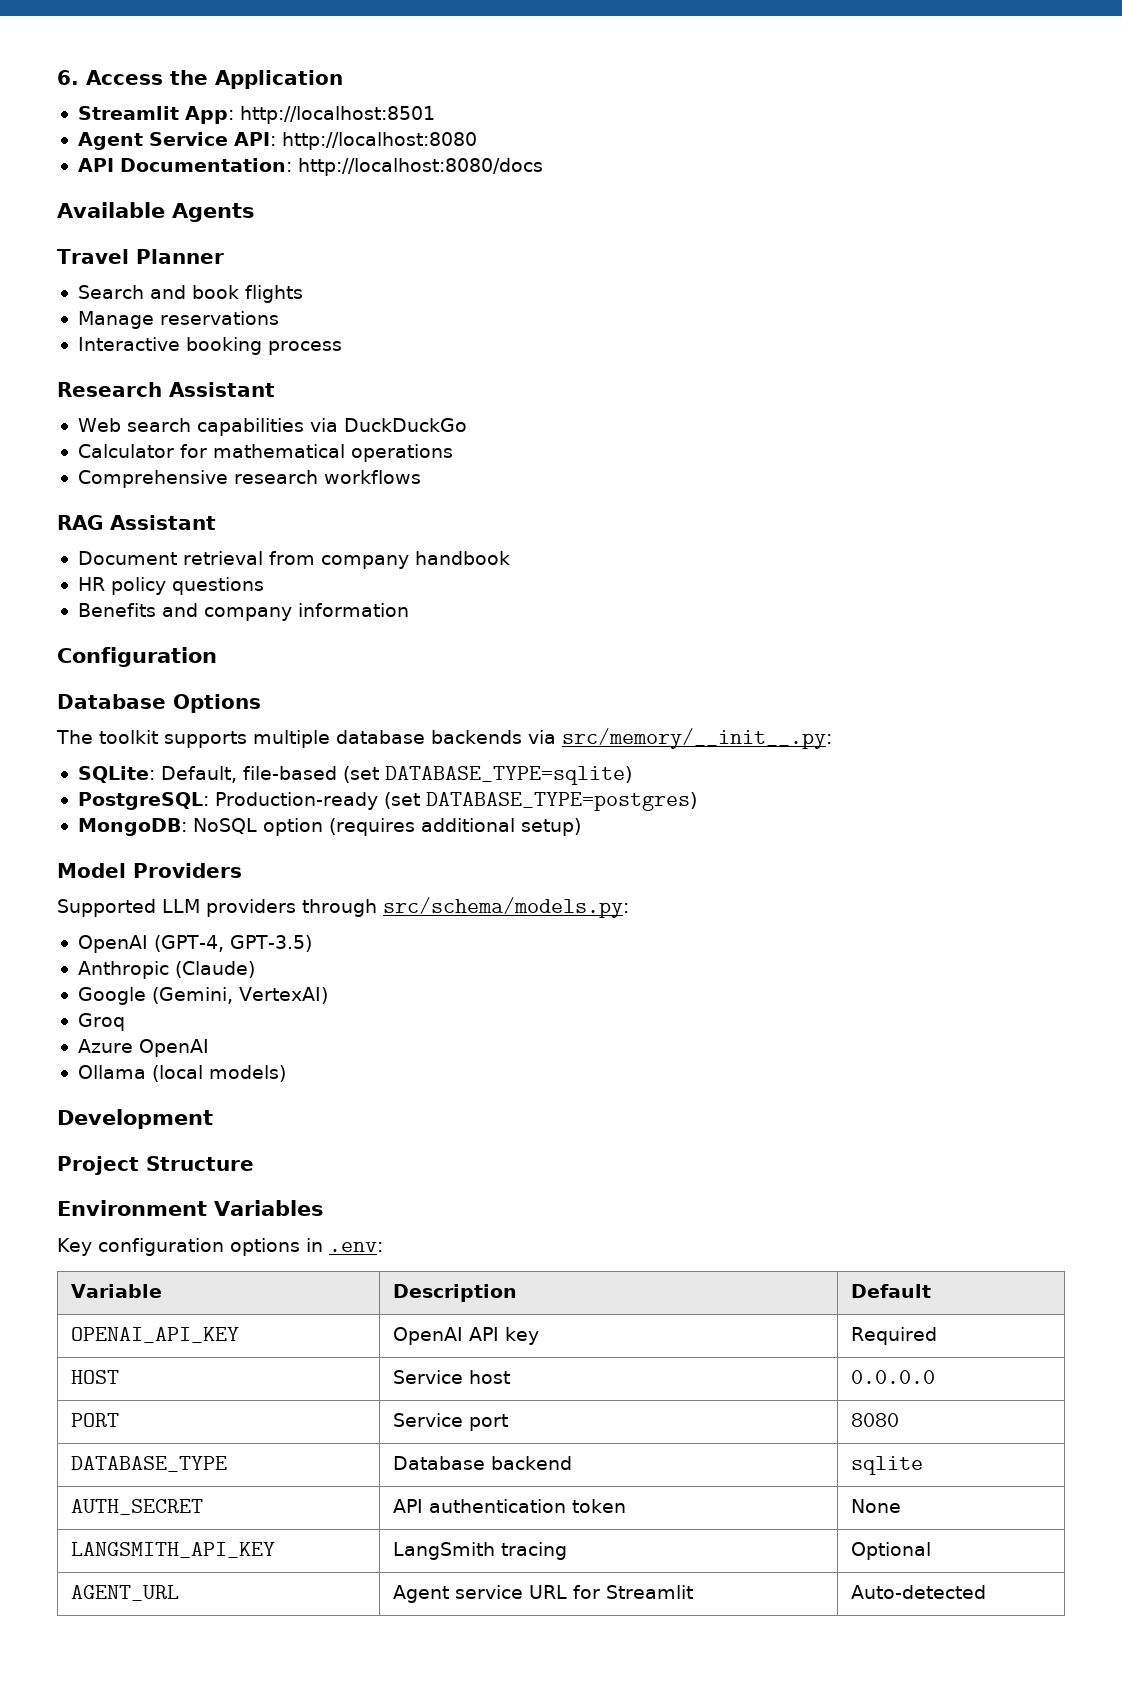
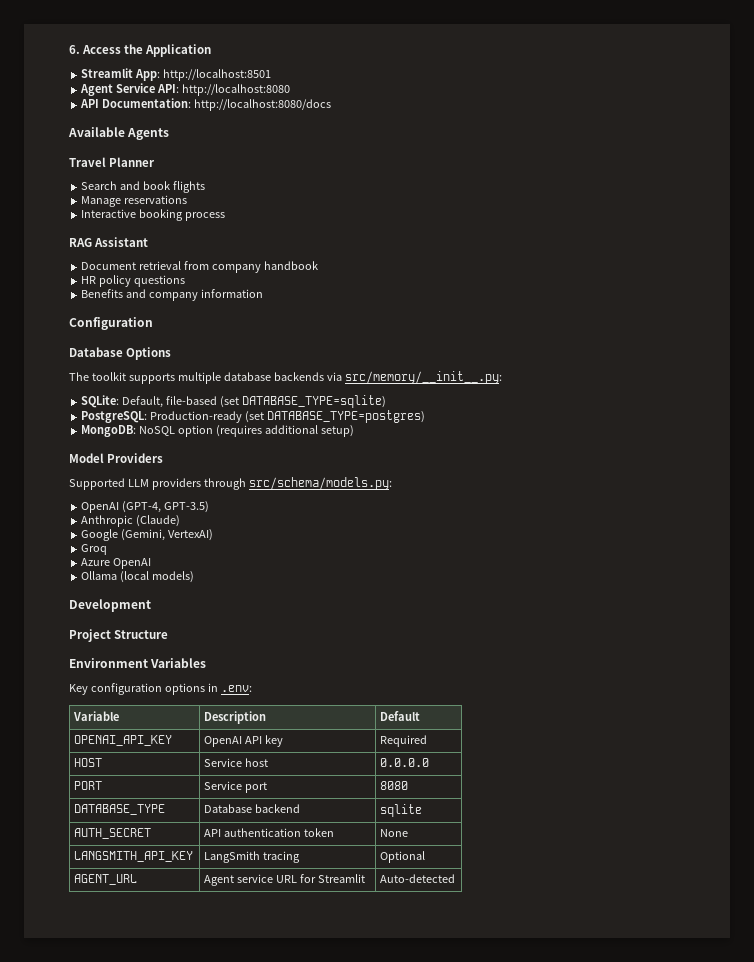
[57,382,275,397] [77,418,467,436] [77,444,453,462] [77,470,421,488] // Research Assistant // Web search capabilities via DuckDuckGo // Calculator for mathematical operations // Comprehensive research workflows -> (226, 216) none

